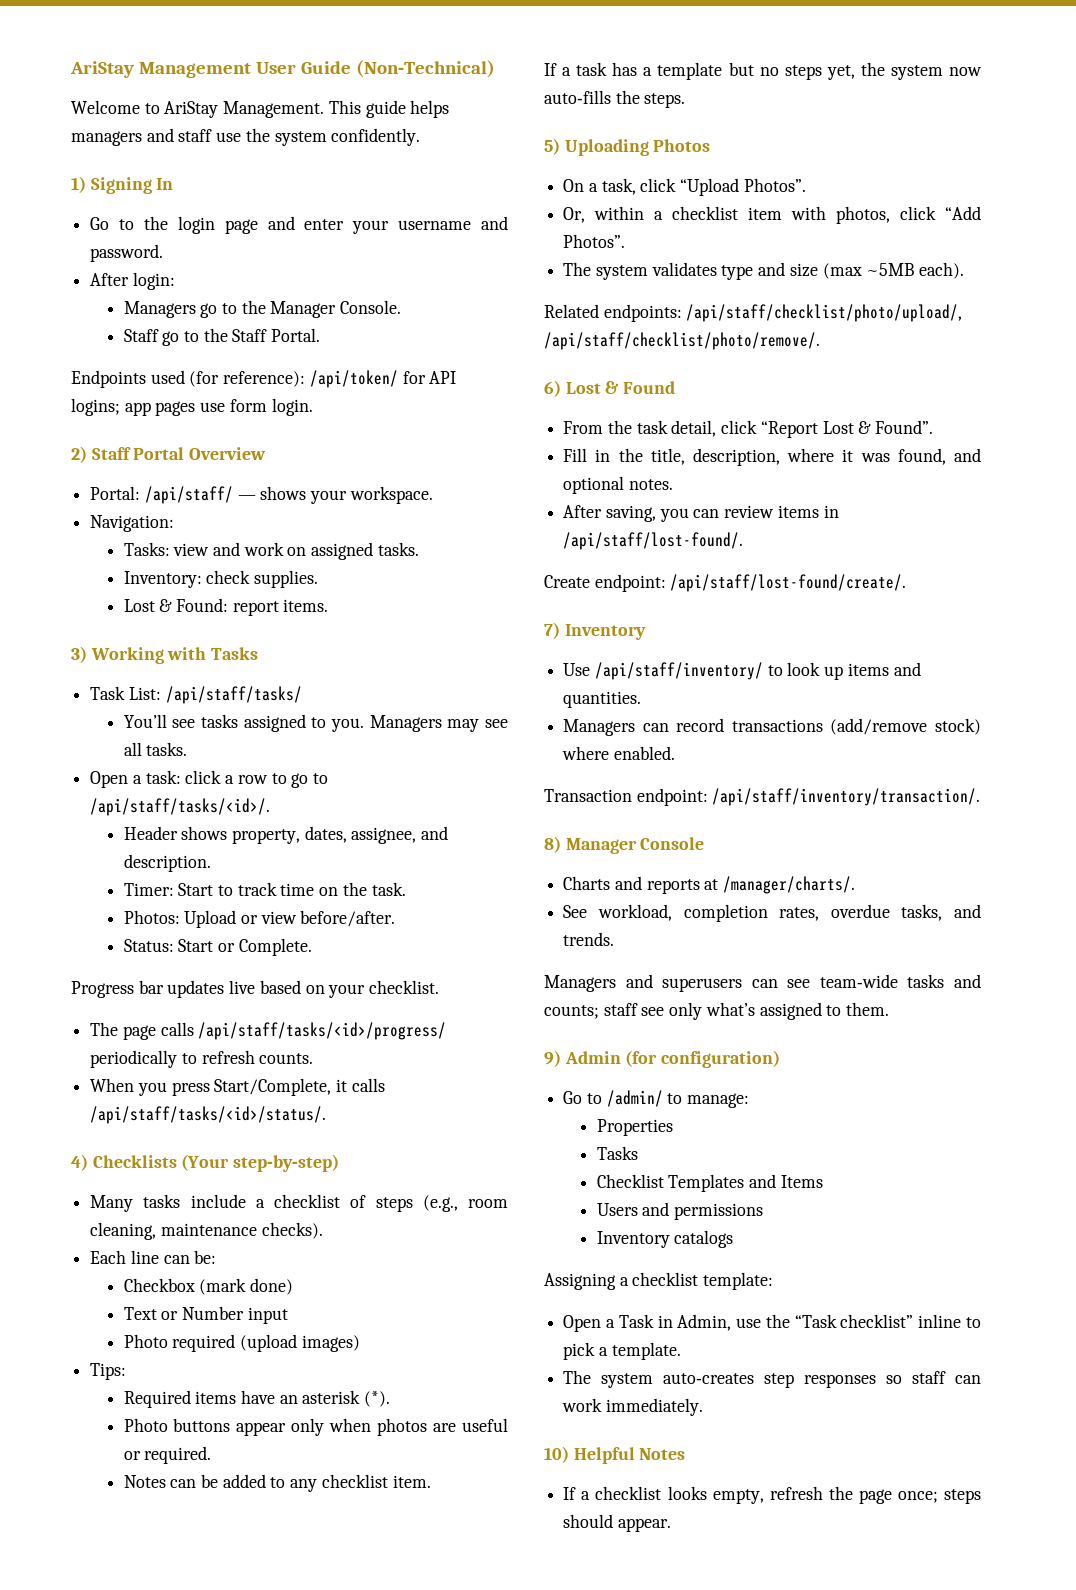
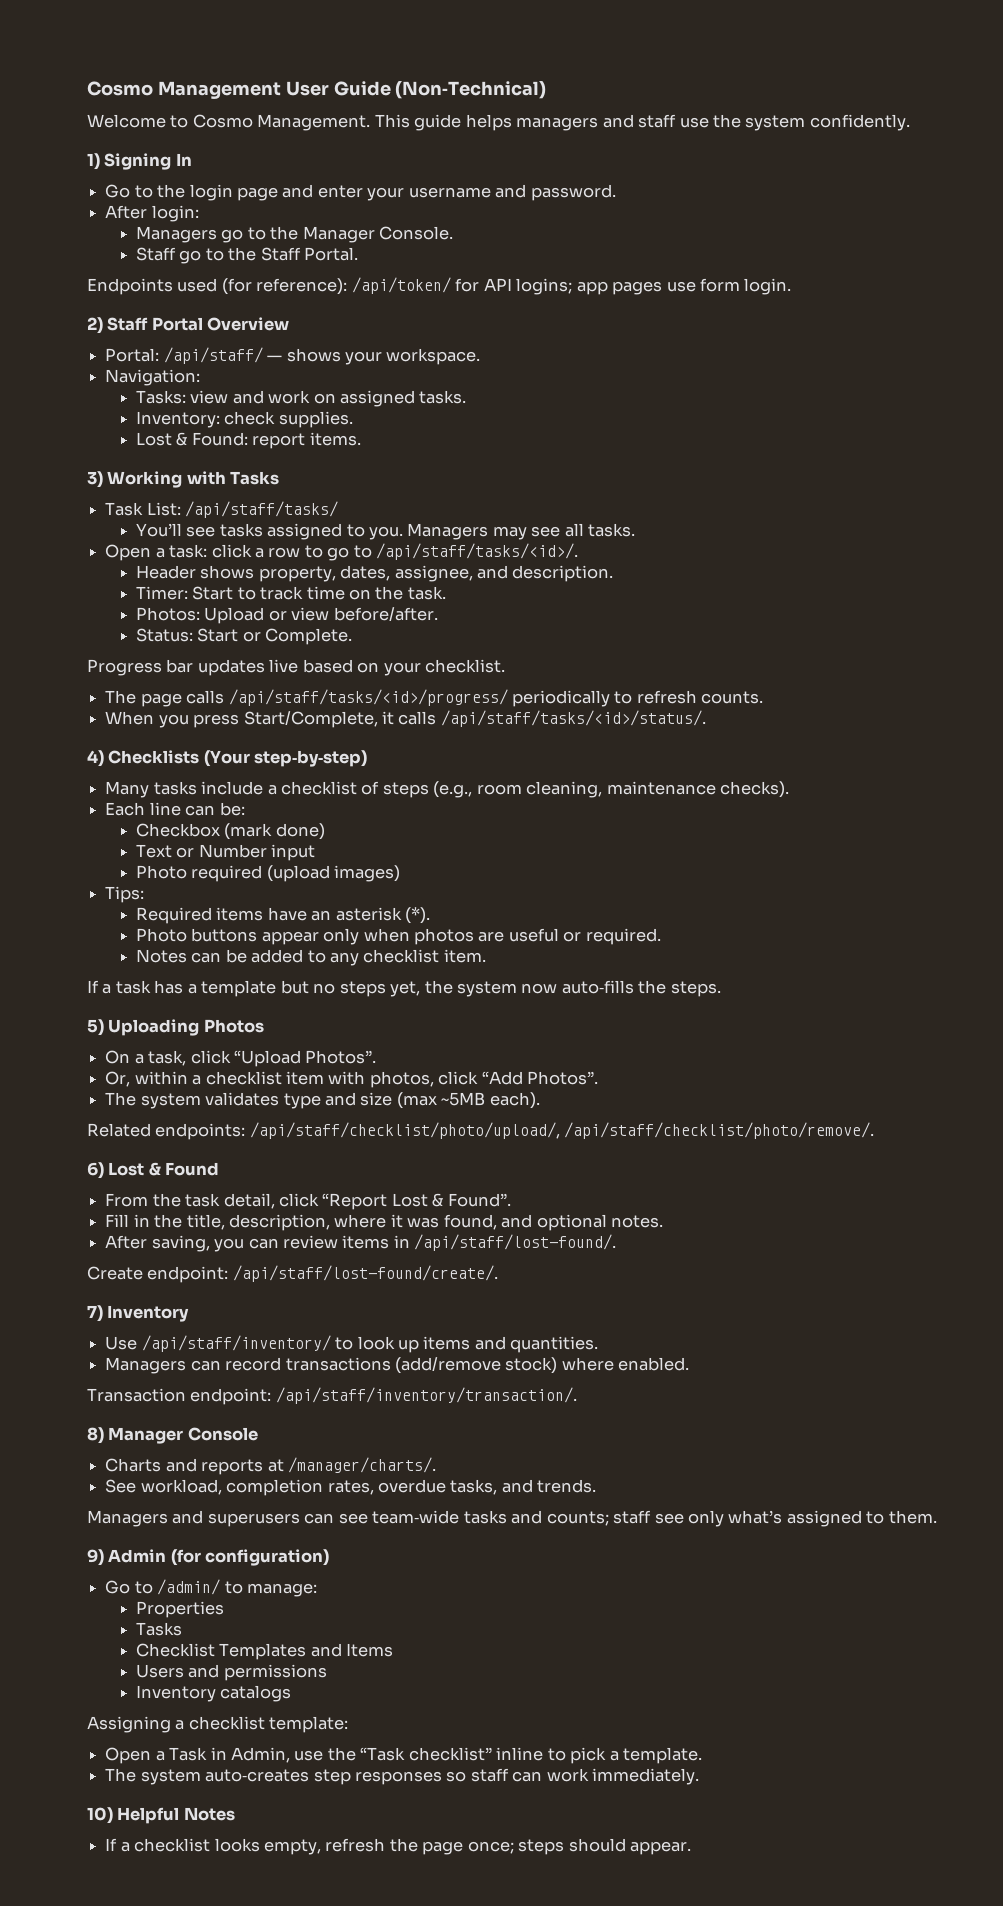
[70,61,134,78] AriStay -> [87,81,153,96] Cosmo
[164,101,219,118] AriStay -> [192,114,253,128] Cosmo

